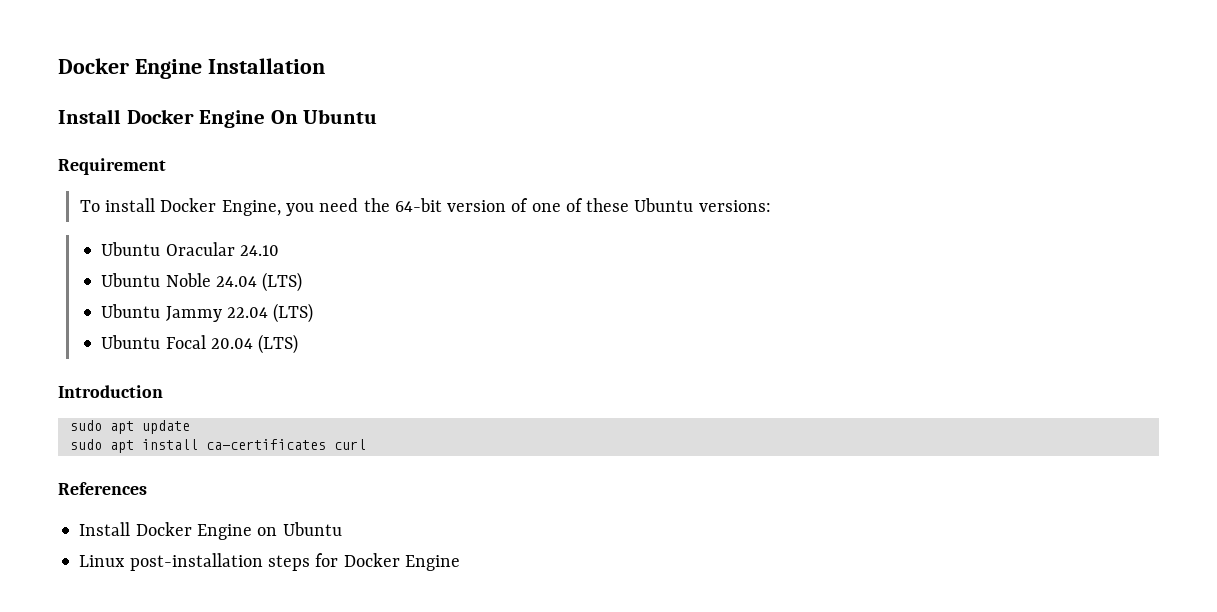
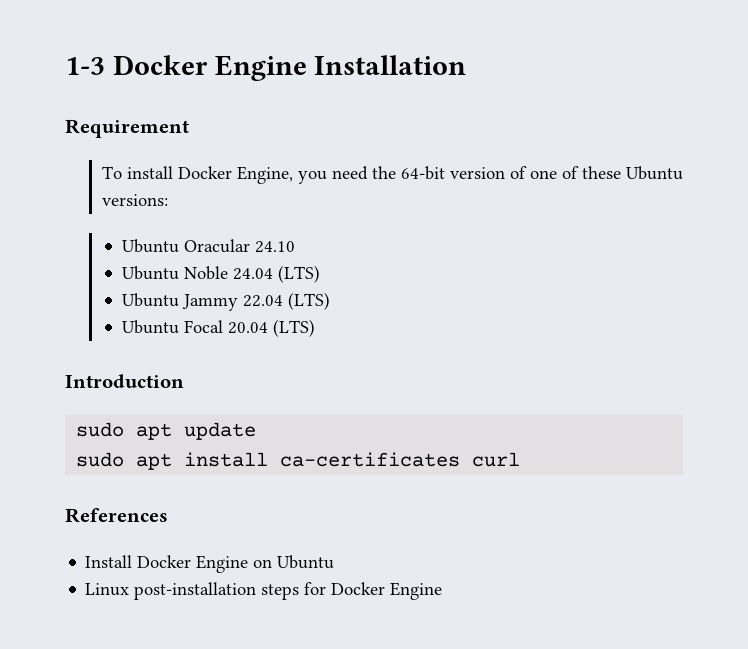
(58, 66) none -> [65,57,105,75] 1-3
[58,109,378,128] // Install Docker Engine On Ubuntu -> (467, 65) none

